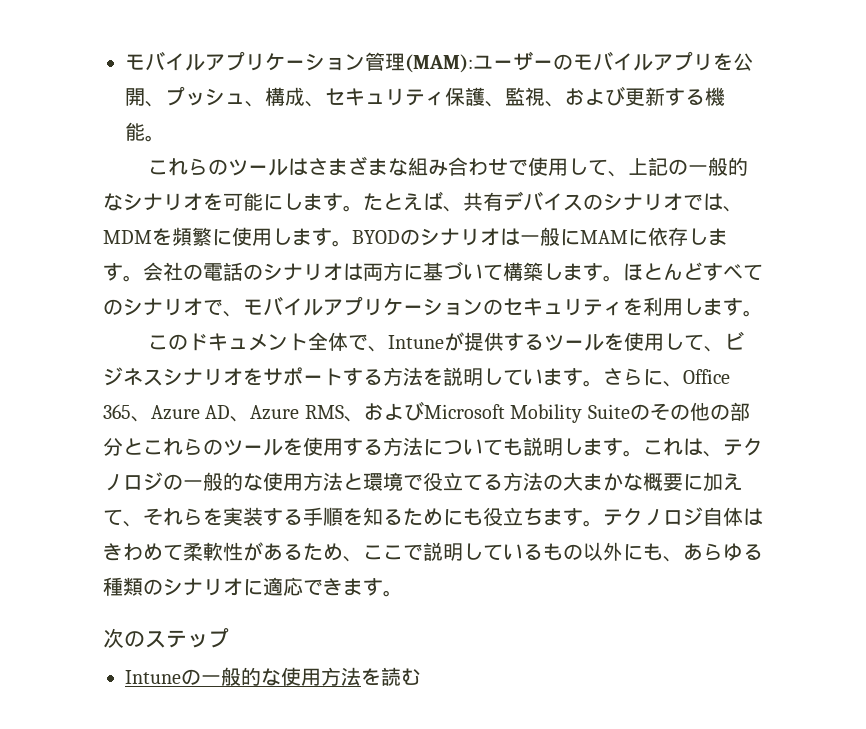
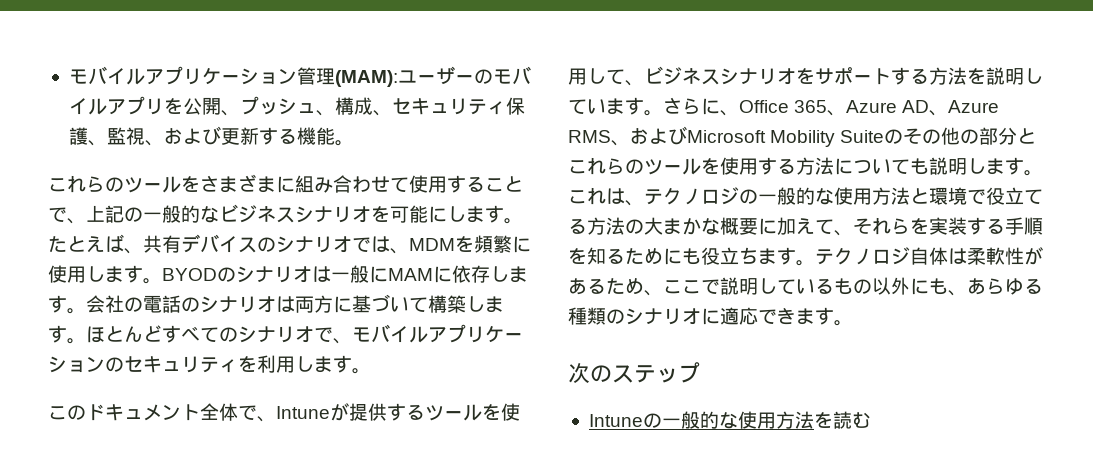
[287,158,308,176] は -> [181,176,200,192] を
[387,158,408,176] な -> [276,176,295,193] に
[507,157,608,176] で使用して -> [390,175,523,193] [48,207,67,222] て使用することで
(123, 202) none -> [219,204,295,223] ビジネス
[103,543,183,561] きわめて -> (967, 256) none

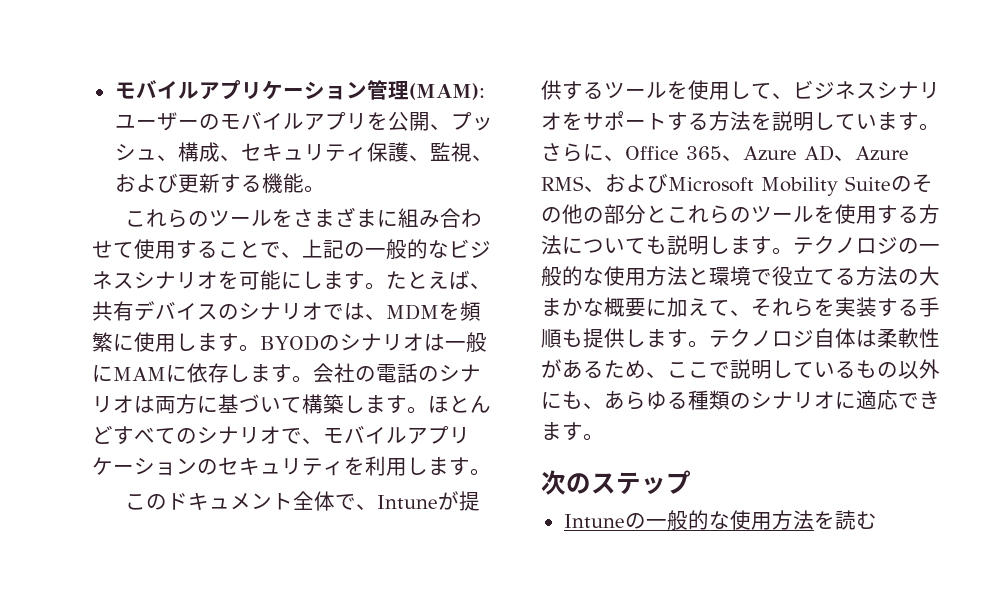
[568,187,644,206] これは、 -> (793, 251) none
[568,247,758,265] を知るためにも役立ち -> [562,328,646,348] も提供し

